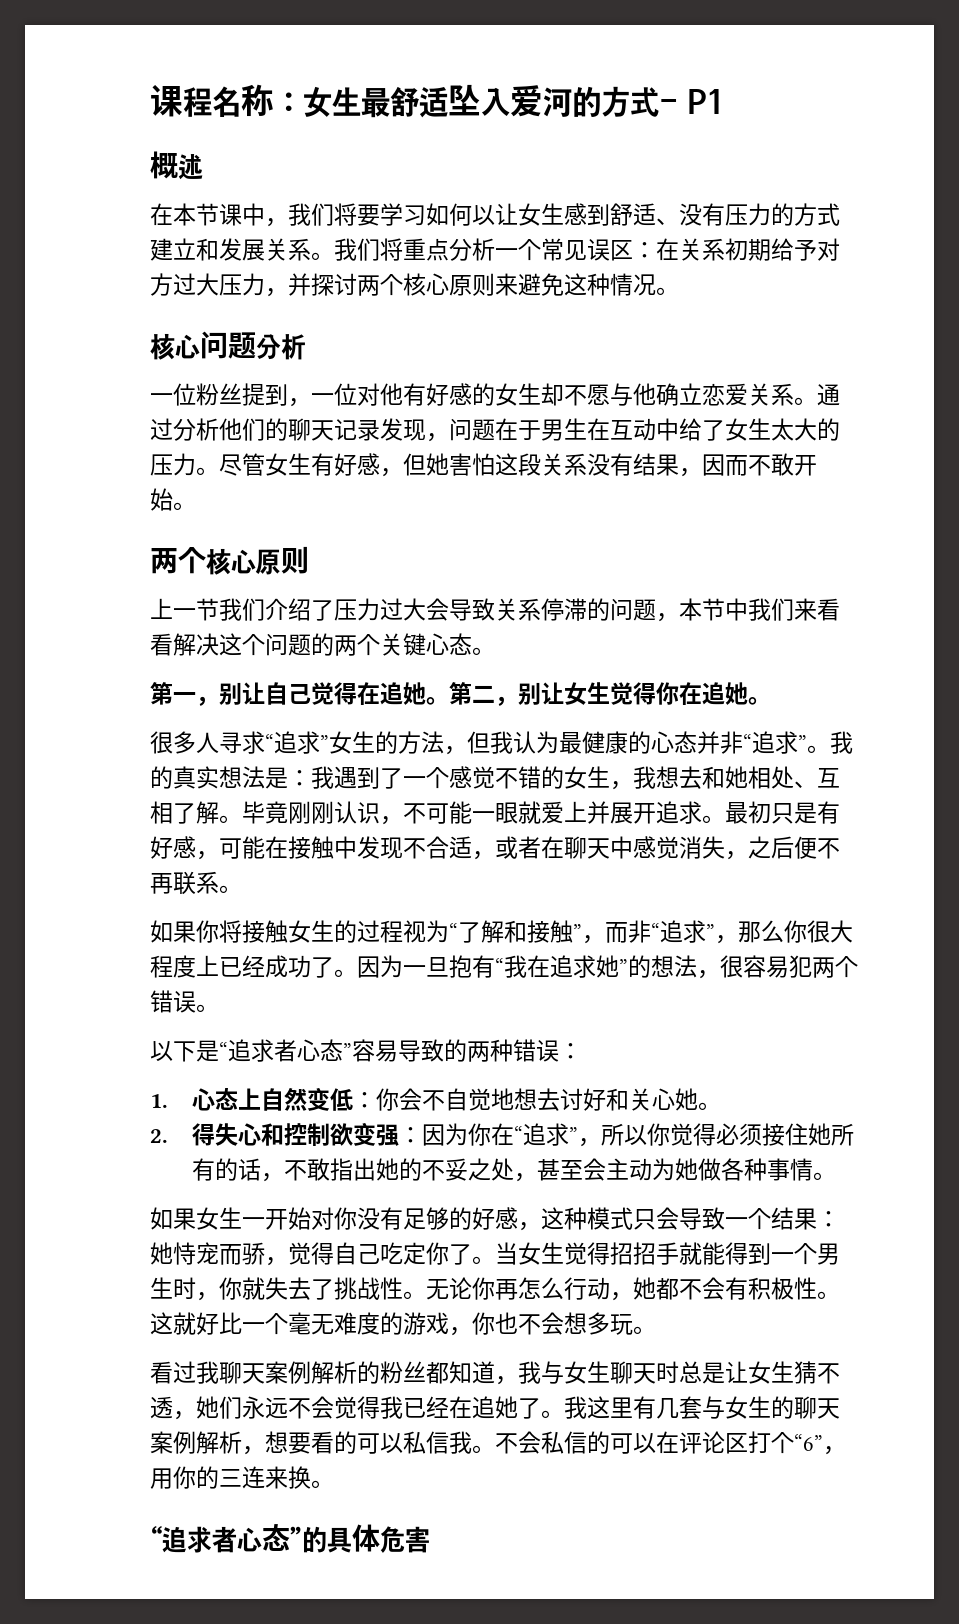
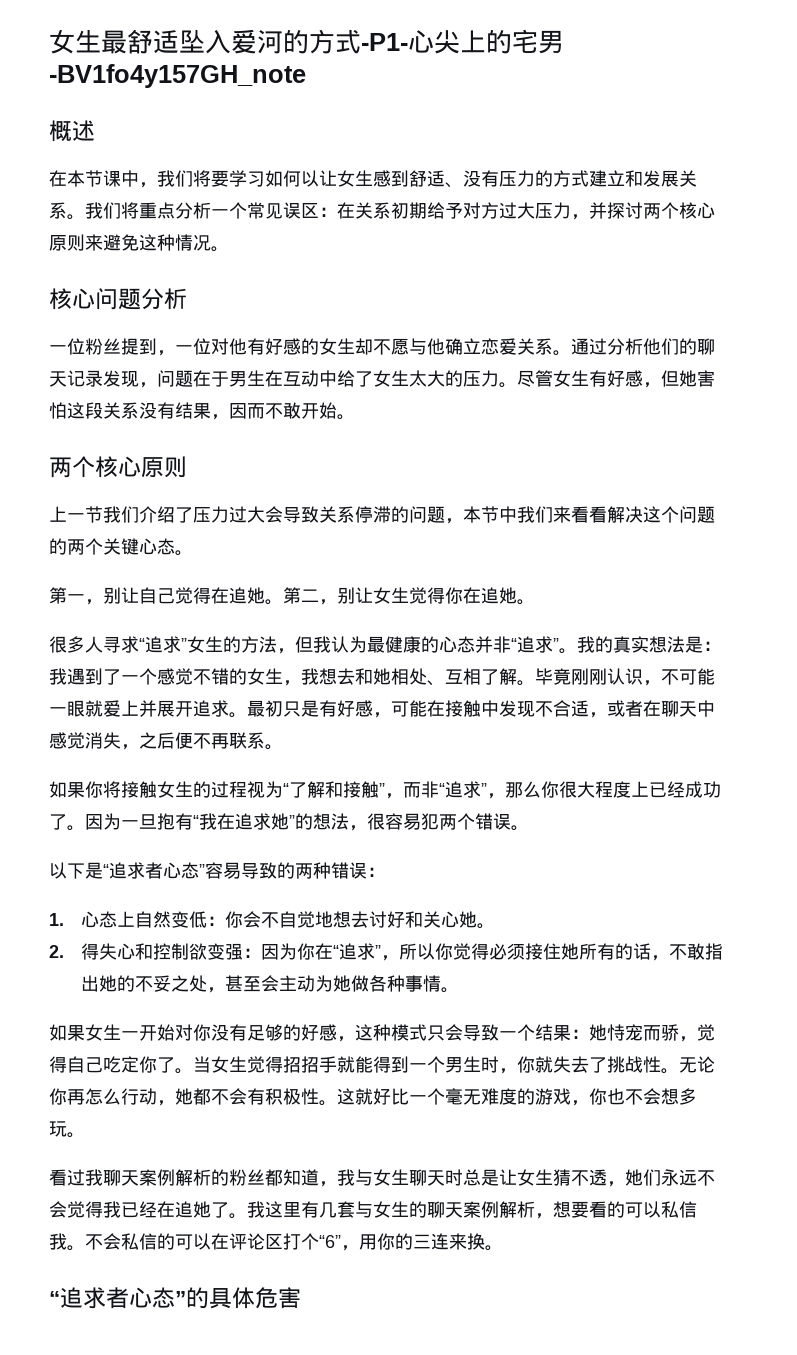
[150,84,303,117] 课程名称： -> (49, 41) none
[659,89,725,114] - P1 -> [361,29,564,54] [49,64,306,88] -P1-心尖上的宅男-BV1fo4y157GH_note

